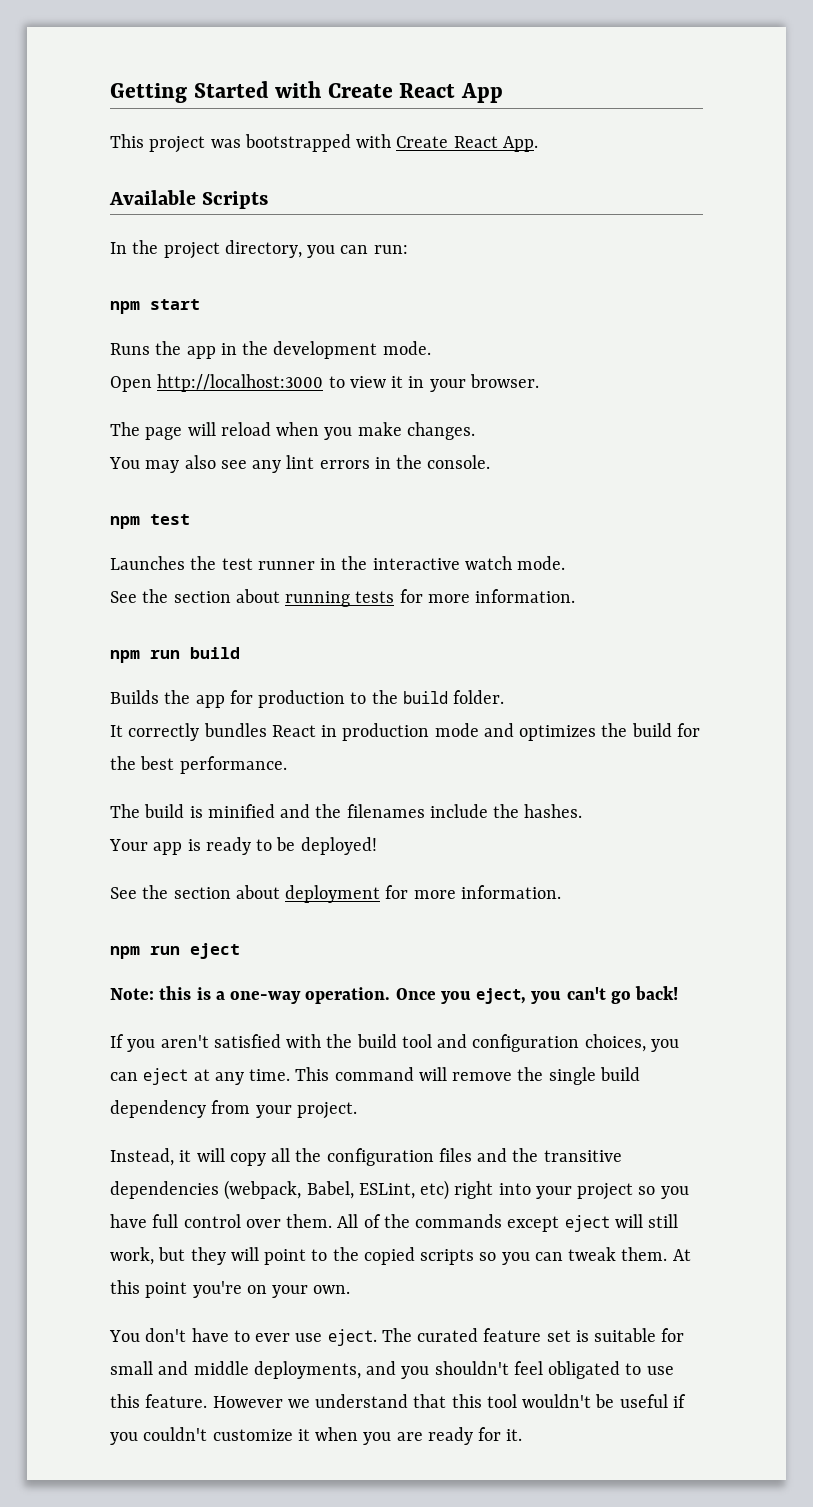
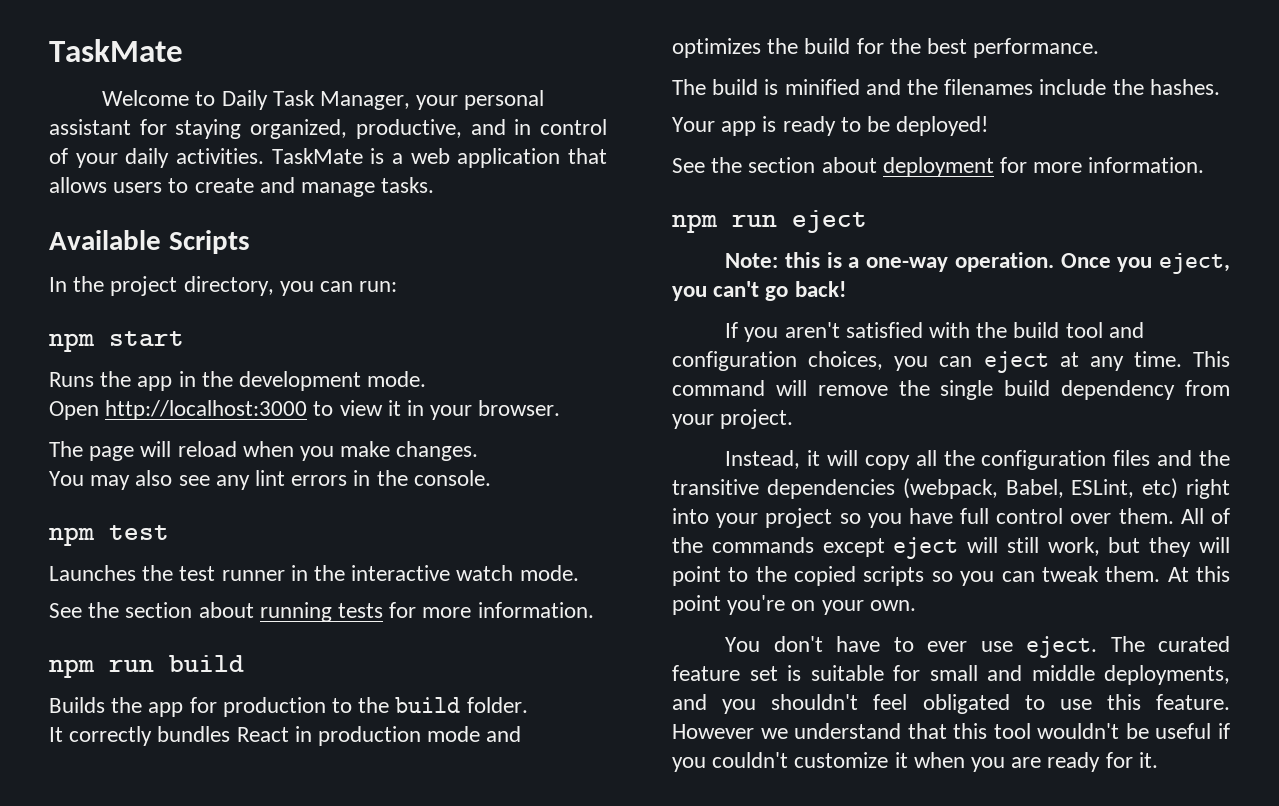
[110,81,504,103] [110,134,538,153] Getting Started with Create React App // This project was bootstrapped with Create React App. -> [49,39,183,62] [102,90,545,110] [49,119,607,139] [49,148,607,168] [49,177,435,197] TaskMate // Welcome to Daily Task Manager, your personal assistant for staying organized, productive, and in control of your daily activities. TaskMate is a web application that allows users to create and manage tasks.

